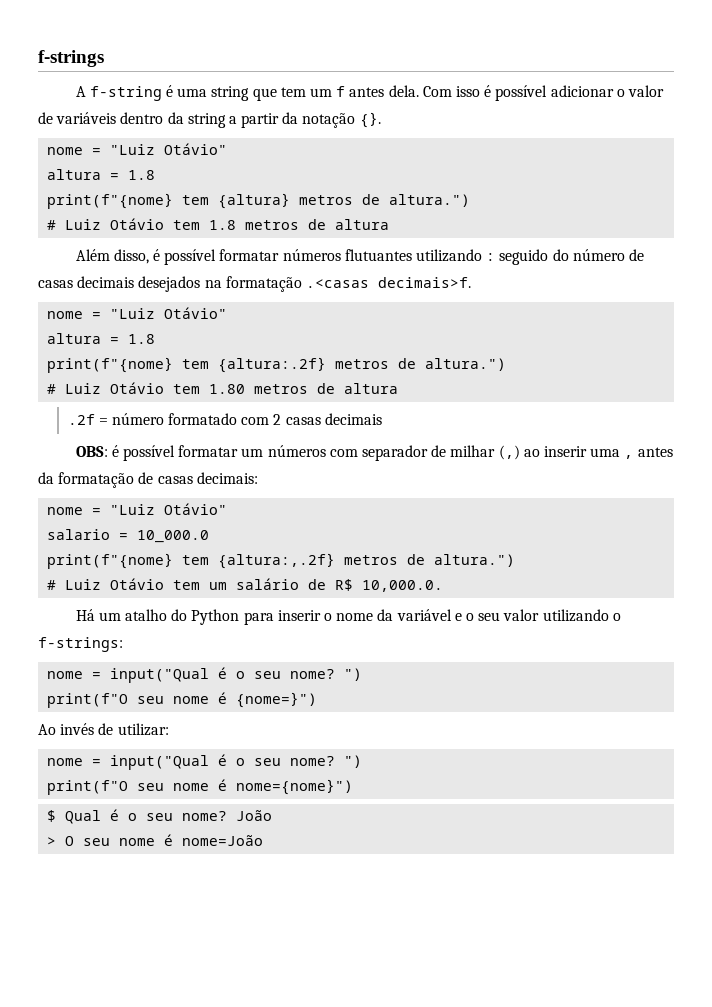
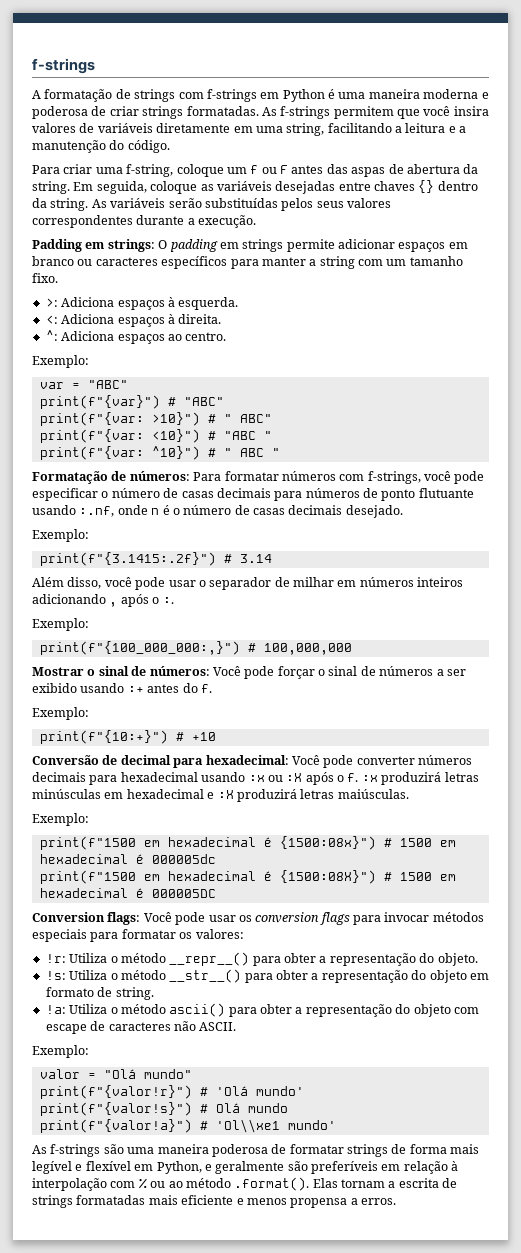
[89,85,664,101] [38,112,381,128] [47,143,228,155] [47,169,156,180] [47,193,471,209] [47,218,390,230] [75,249,644,265] [38,276,471,292] [47,307,228,319] [47,333,156,344] [47,357,507,373] [47,382,399,394] [67,413,382,425] [75,445,673,461] [38,472,258,488] [47,503,228,515] [47,529,210,543] [47,553,516,569] [47,578,444,592] [75,609,621,625] [38,637,123,652] [47,667,363,683] [47,692,318,708] [38,723,169,736] [47,754,363,770] [47,779,354,795] [47,809,273,824] [47,834,264,846] f-string é uma string que tem um f antes dela. Com isso é possível adicionar o valor de variáveis dentro da string a partir da notação {}. // nome = "Luiz Otávio" // altura = 1.8 // print(f"{nome} tem {altura} metros de altura.") // # Luiz Otávio tem 1.8 metros de altura // Além disso, é possível formatar números flutuantes utilizando : seguido do número de casas decimais desejados na formatação .<casas decimais>f. // nome = "Luiz Otávio" // altura = 1.8 // print(f"{nome} tem {altura:.2f} metros de altura.") // # Luiz Otávio tem 1.80 metros de altura // .2f = número formatado com 2 casas decimais // OBS: é possível formatar um números com separador de milhar (,) ao inserir uma , antes da formatação de casas decimais: // nome = "Luiz Otávio" // salario = 10_000.0 // print(f"{nome} tem {altura:,.2f} metros de altura.") // # Luiz Otávio tem um salário de R$ 10,000.0. // Há um atalho do Python para inserir o nome da variável e o seu valor utilizando o f-strings: // nome = input("Qual é o seu nome? ") // print(f"O seu nome é {nome=}") // Ao invés de utilizar: // nome = input("Qual é o seu nome? ") // print(f"O seu nome é nome={nome}") // $ Qual é o seu nome? João // > O seu nome é nome=João -> [44,89,489,102] [32,106,489,119] [32,123,467,136] [32,140,170,153] [32,164,479,177] [32,180,478,194] [32,198,391,211] [32,215,257,228] [32,239,468,252] [32,256,463,269] [32,273,58,283] [45,297,239,310] [45,314,222,327] [45,330,227,344] [32,355,89,368] [39,380,128,389] [39,395,224,409] [39,412,272,426] [39,429,272,443] [39,446,280,460] [32,471,485,484] [32,488,474,501] [32,505,403,518] [32,529,89,542] [39,552,272,566] [32,577,464,590] [32,594,174,607] [32,618,89,631] [39,641,352,655] [32,666,466,679] [32,683,212,693] [32,707,89,720] [39,730,216,744] [32,755,472,768] [32,772,479,785] [32,789,409,802] [32,813,89,826] [39,836,456,850] [39,854,216,864] [39,870,456,884] [39,888,216,898] [32,912,484,925] [32,929,244,942] [45,952,478,966] [45,969,489,983] [45,987,154,1000] [45,1003,479,1017] [45,1021,237,1034] [32,1045,89,1058] [39,1069,192,1079] [39,1085,304,1099] [39,1102,288,1116] [39,1119,336,1133] [32,1144,480,1157] [32,1161,459,1174] [32,1177,458,1191] [32,1195,396,1208] formatação de strings com f-strings em Python é uma maneira moderna e poderosa de criar strings formatadas. As f-strings permitem que você insira valores de variáveis diretamente em uma string, facilitando a leitura e a manutenção do código. // Para criar uma f-string, coloque um f ou F antes das aspas de abertura da string. Em seguida, coloque as variáveis desejadas entre chaves {} dentro da string. As variáveis serão substituídas pelos seus valores correspondentes durante a execução. // Padding em strings: O padding em strings permite adicionar espaços em branco ou caracteres específicos para manter a string com um tamanho fixo. // >: Adiciona espaços à esquerda. // <: Adiciona espaços à direita. // ^: Adiciona espaços ao centro. // Exemplo: // var = "ABC" // print(f"{var}") # "ABC" // print(f"{var: >10}") # " ABC" // print(f"{var: <10}") # "ABC " // print(f"{var: ^10}") # " ABC " // Formatação de números: Para formatar números com f-strings, você pode especificar o número de casas decimais para números de ponto flutuante usando :.nf, onde n é o número de casas decimais desejado. // Exemplo: // print(f"{3.1415:.2f}") # 3.14 // Além disso, você pode usar o separador de milhar em números inteiros adicionando , após o :. // Exemplo: // print(f"{100_000_000:,}") # 100,000,000 // Mostrar o sinal de números: Você pode forçar o sinal de números a ser exibido usando :+ antes do f. // Exemplo: // print(f"{10:+}") # +10 // Conversão de decimal para hexadecimal: Você pode converter números decimais para hexadecimal usando :x ou :X após o f. :x produzirá letras minúsculas em hexadecimal e :X produzirá letras maiúsculas. // Exemplo: // print(f"1500 em hexadecimal é {1500:08x}") # 1500 em hexadecimal é 000005dc // print(f"1500 em hexadecimal é {1500:08X}") # 1500 em hexadecimal é 000005DC // Conversion flags: Você pode usar os conversion flags para invocar métodos especiais para formatar os valores: // !r: Utiliza o método __repr__() para obter a representação do objeto. // !s: Utiliza o método __str__() para obter a representação do objeto em formato de string. // !a: Utiliza o método ascii() para obter a representação do objeto com escape de caracteres não ASCII. // Exemplo: // valor = "Olá mundo" // print(f"{valor!r}") # 'Olá mundo' // print(f"{valor!s}") # Olá mundo // print(f"{valor!a}") # 'Ol\\xe1 mundo' // As f-strings são uma maneira poderosa de formatar strings de forma mais legível e flexível em Python, e geralmente são preferíveis em relação à interpolação com % ou ao método .format(). Elas tornam a escrita de strings formatadas mais eficiente e menos propensa a erros.

